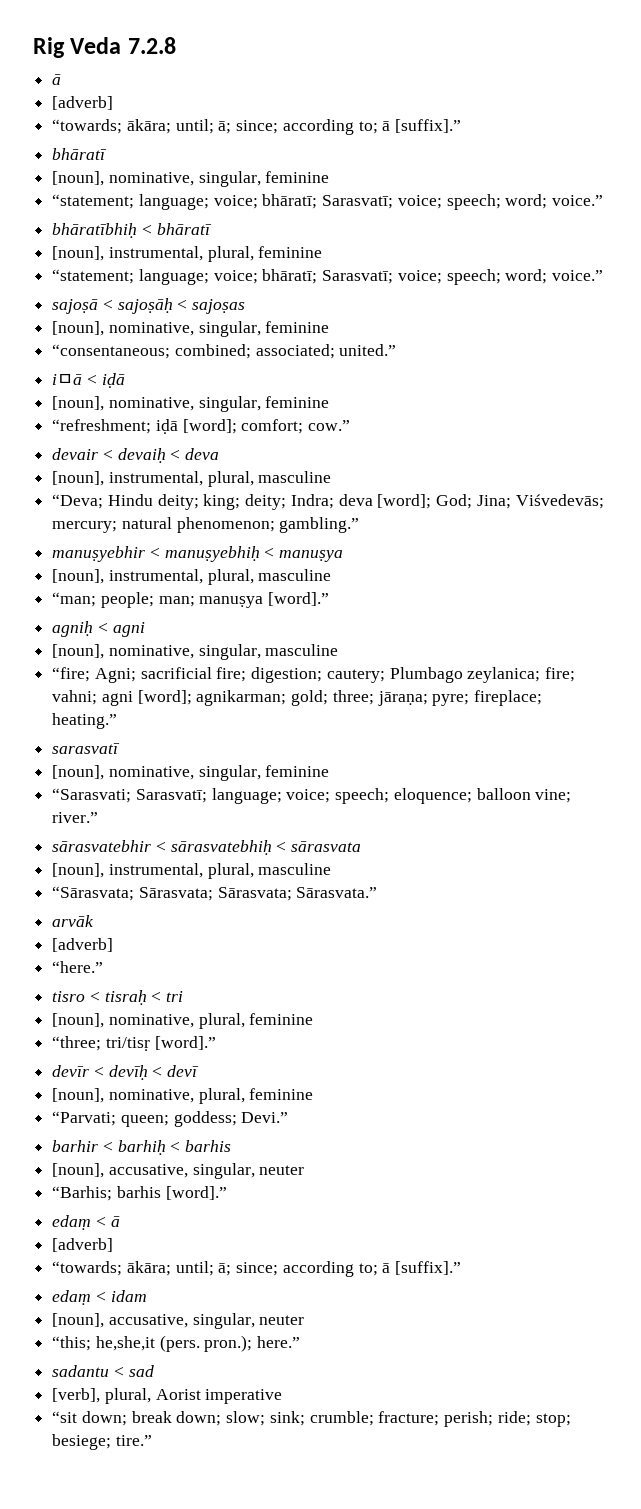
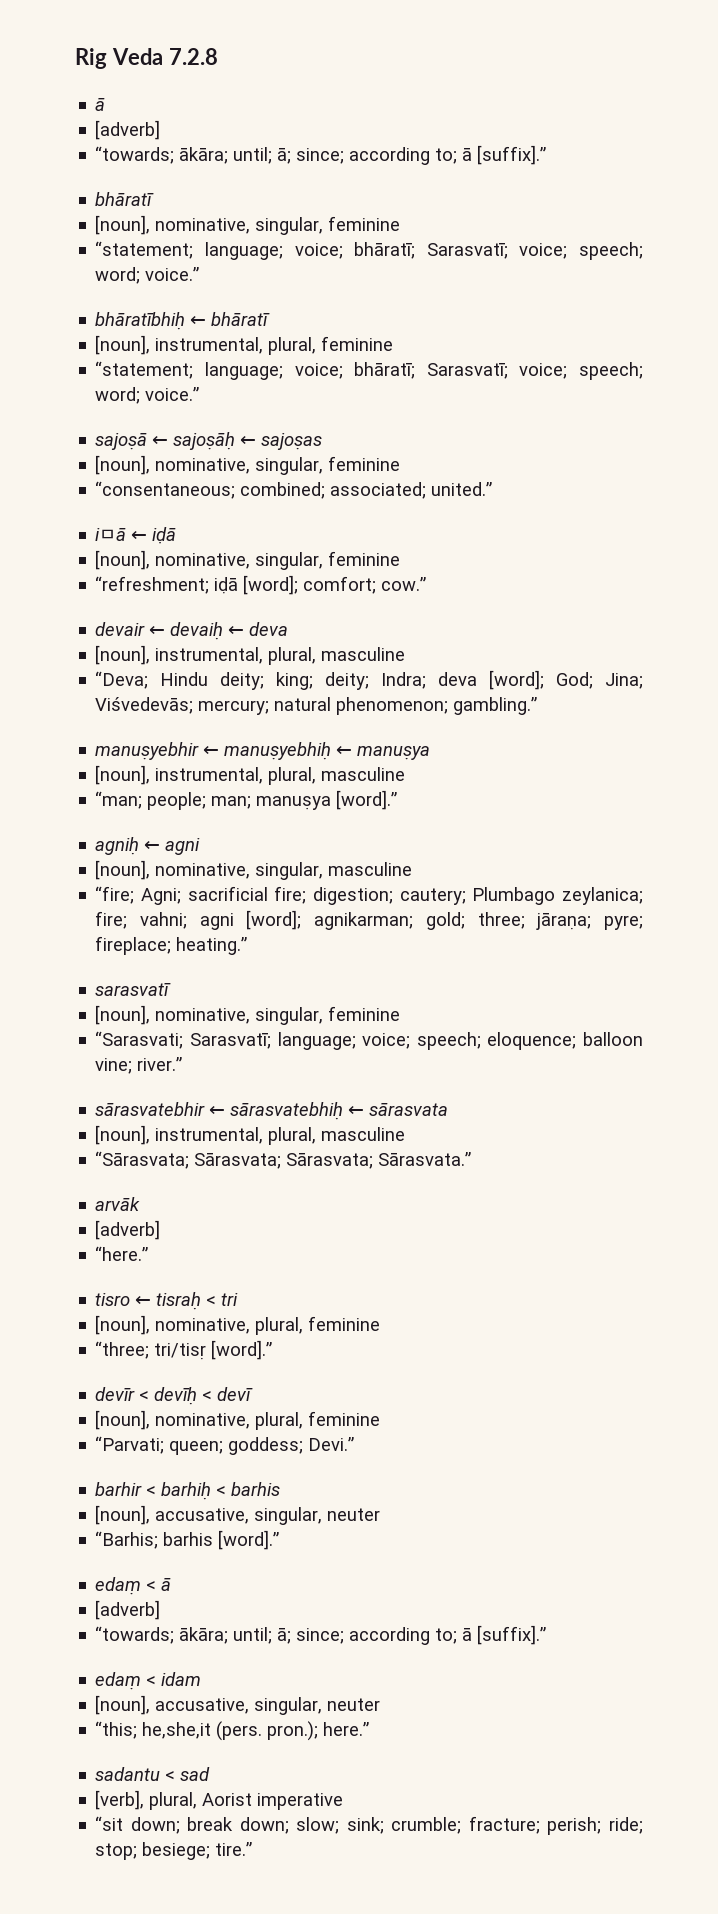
[141,224,152,235] < -> [190,316,207,326] ←
[102,298,188,314] < sajoṣāḥ < -> [152,432,257,450] ← sajoṣāḥ ←
[86,374,97,385] < -> [131,531,148,541] ←
[102,448,181,463] < devaiḥ < -> [149,622,245,640] ← devaiḥ ←
[149,546,275,562] < manuṣyebhiḥ < -> [203,742,353,760] ← manuṣyebhiḥ ←
[97,622,108,633] < -> [144,841,161,851] ←
[155,840,287,855] < sārasvatebhiḥ < -> [209,1102,365,1120] ← sārasvatebhiḥ ←
[89,991,100,1002] < -> [135,1296,152,1306] ←

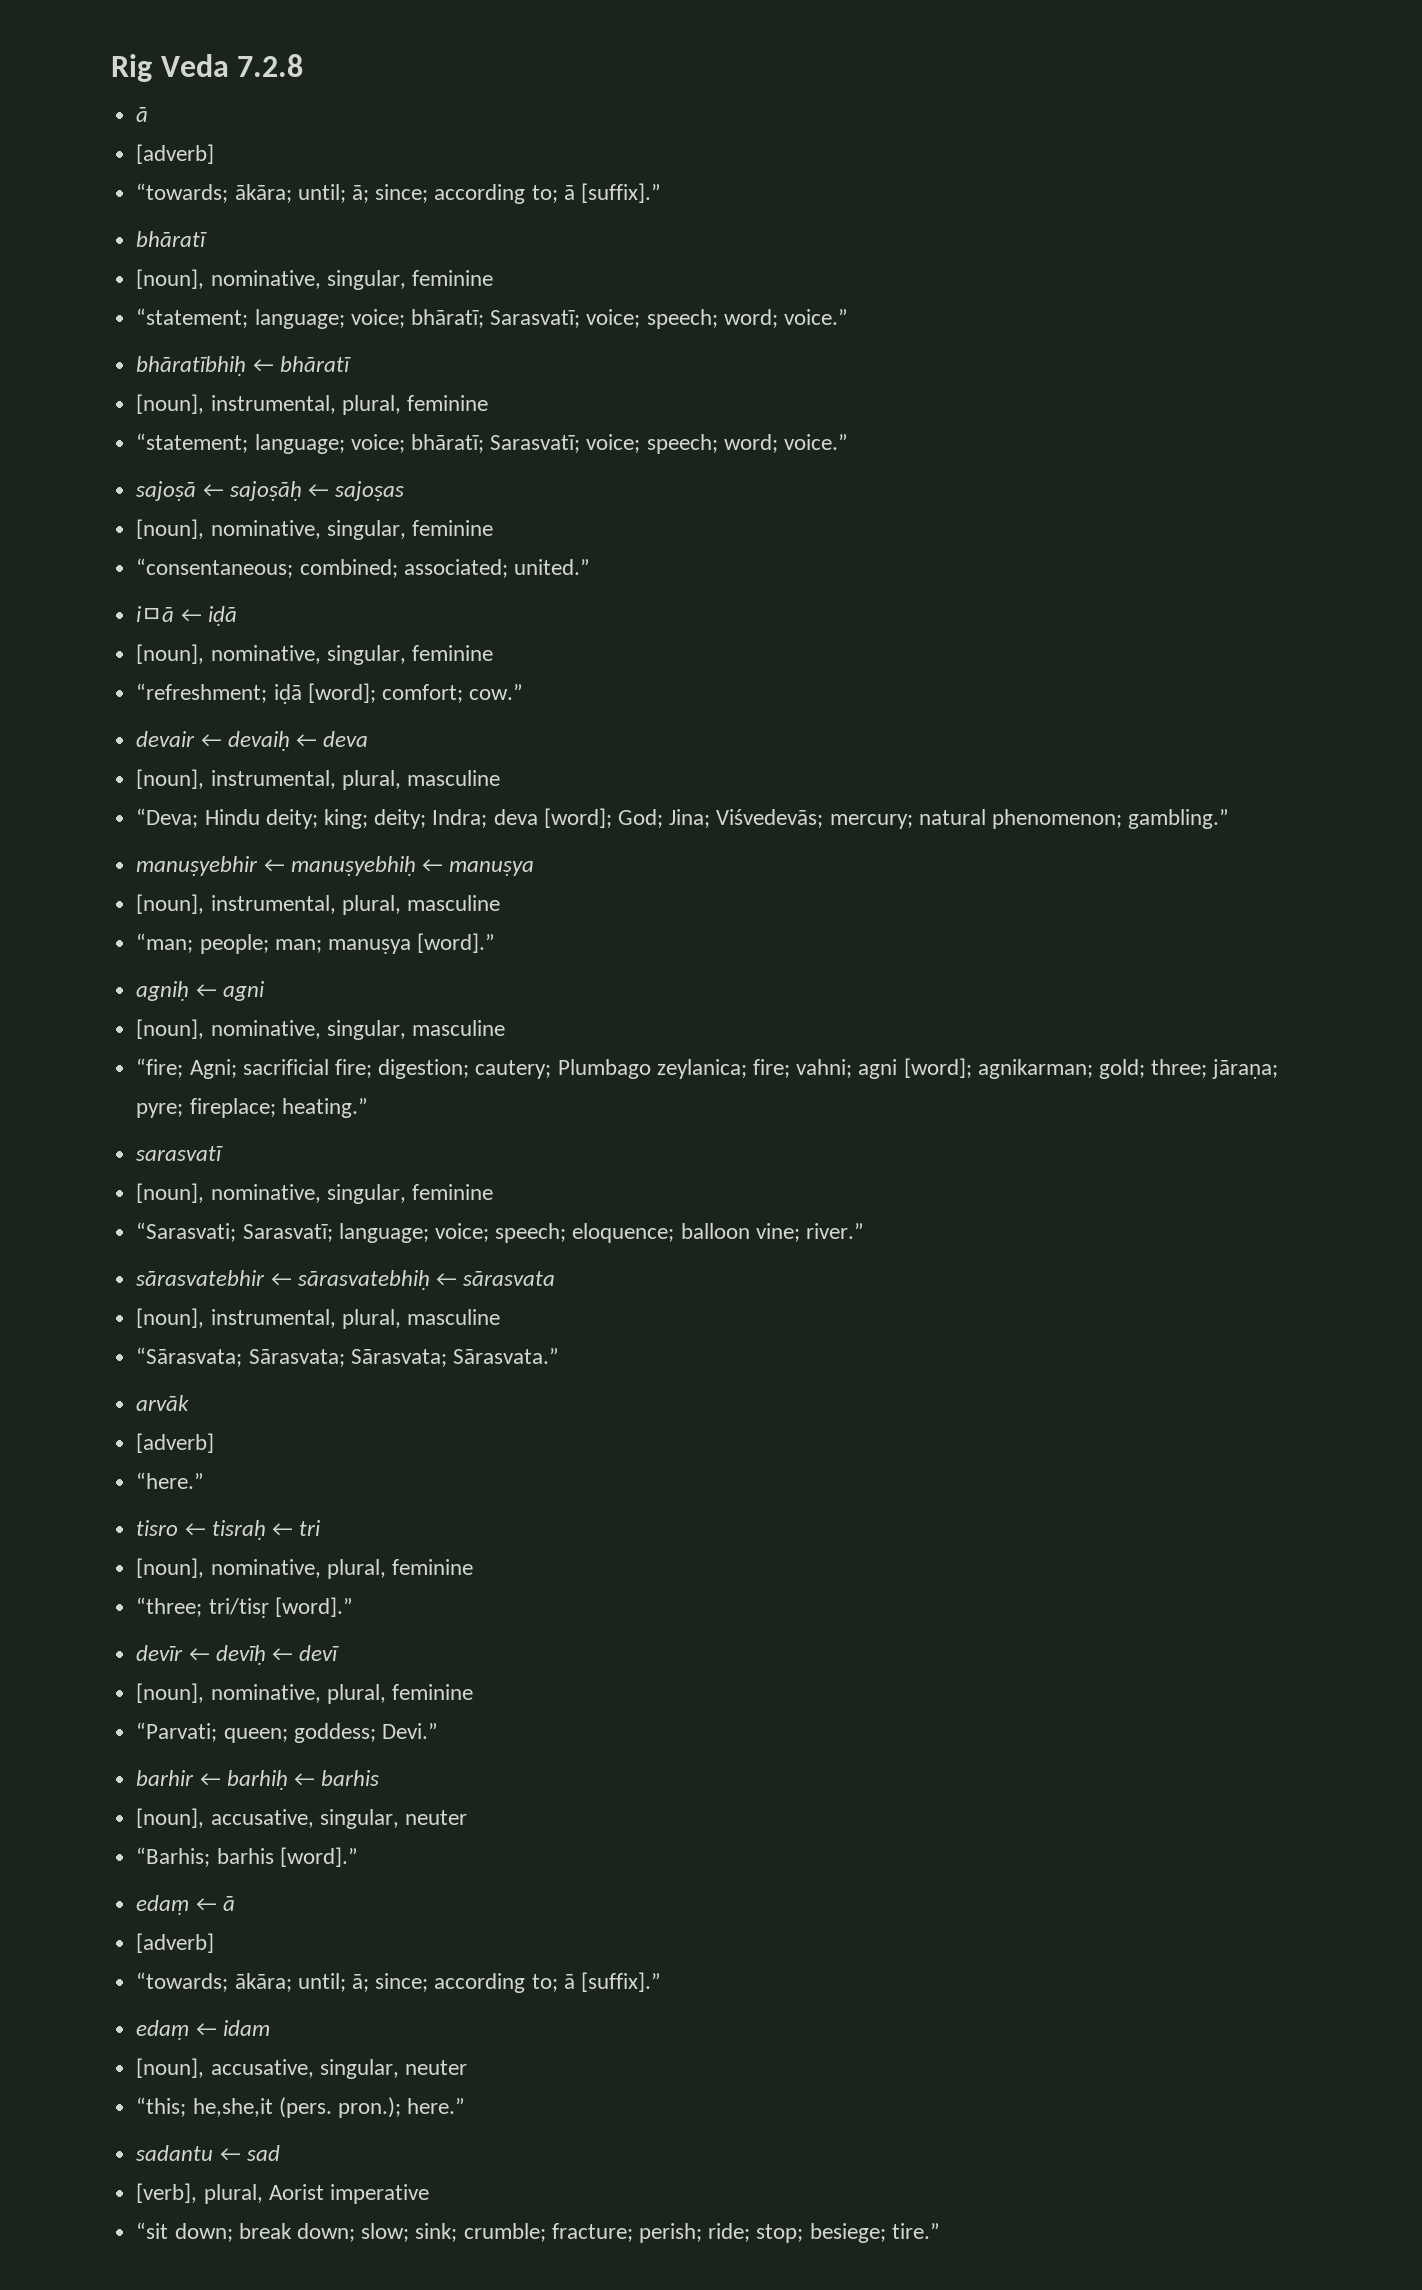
[206,1296,217,1306] < -> [271,1523,293,1536] ←
[139,1387,213,1405] < devīḥ < -> [188,1645,293,1665] ← devīḥ ←
[146,1482,227,1500] < barhiḥ < -> [199,1770,315,1790] ← barhiḥ ←
[146,1581,157,1591] < -> [195,1898,217,1911] ←
[146,1676,157,1686] < -> [195,2023,217,2036] ←
[165,1771,176,1781] < -> [219,2148,241,2161] ←

